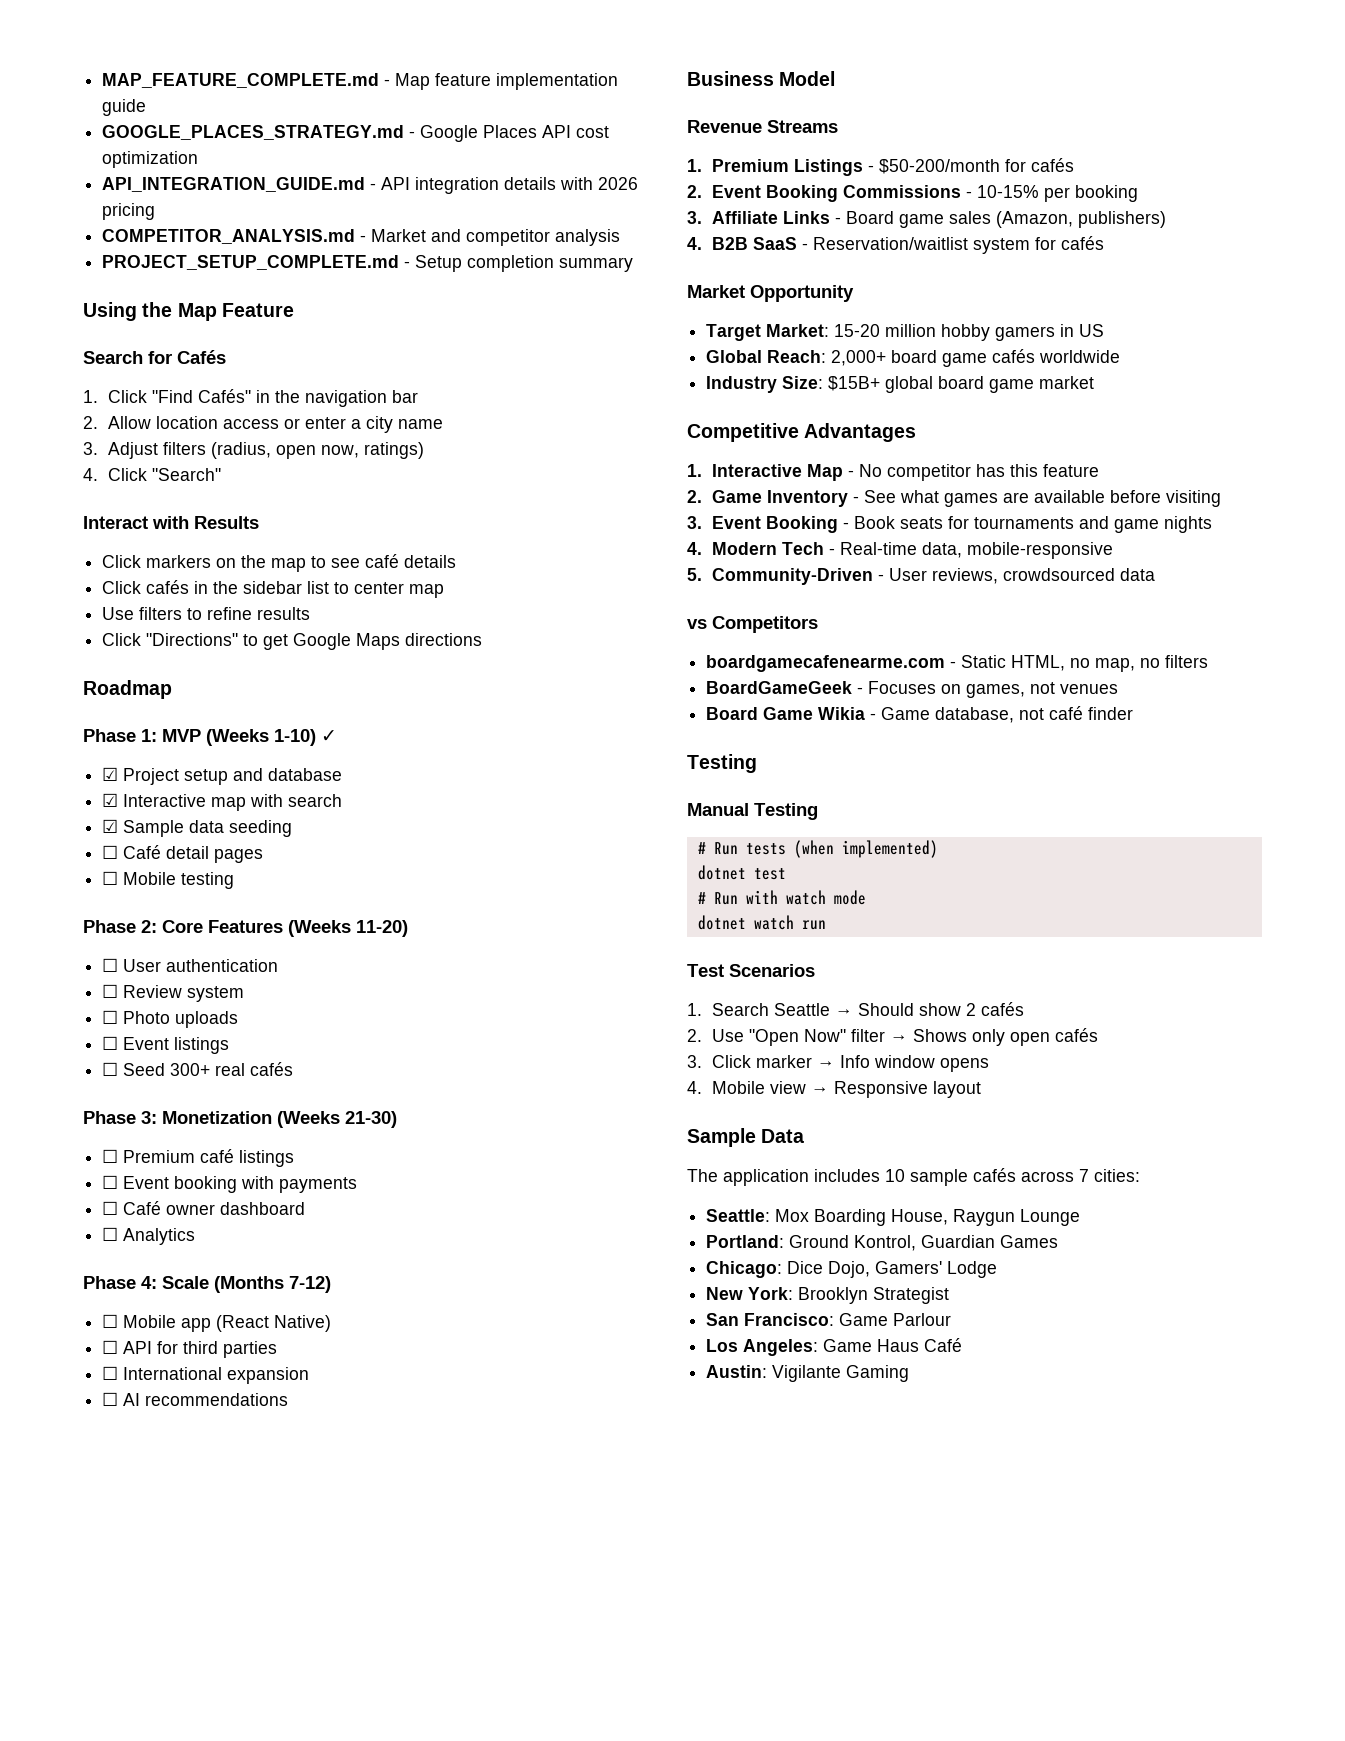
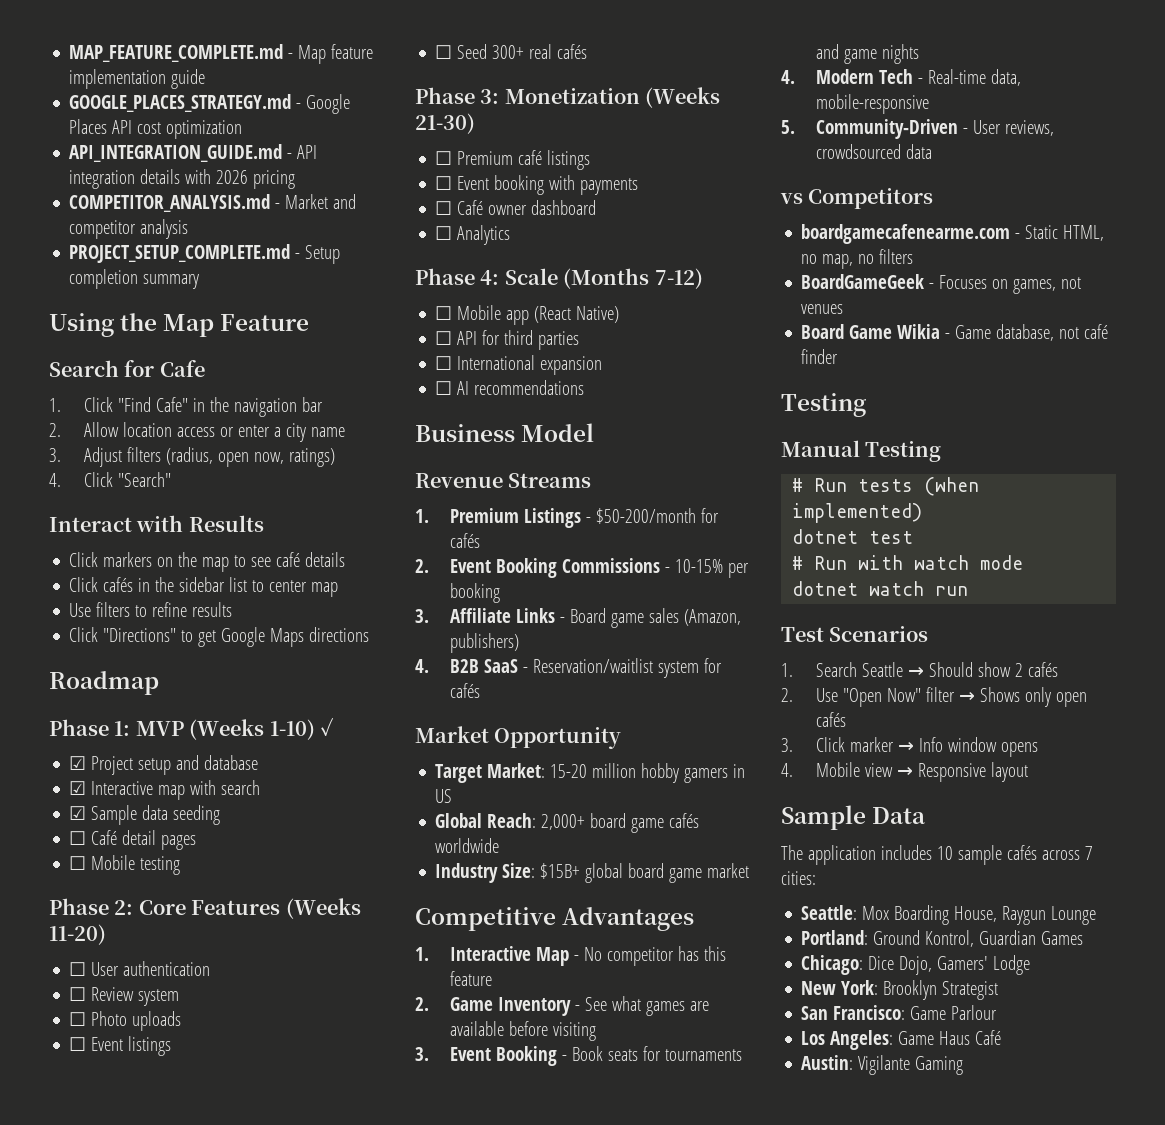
[177,350,226,364] Cafés -> [159,360,205,377] Cafe
[198,389,252,403] Cafés" -> [155,397,188,412] Cafe"

